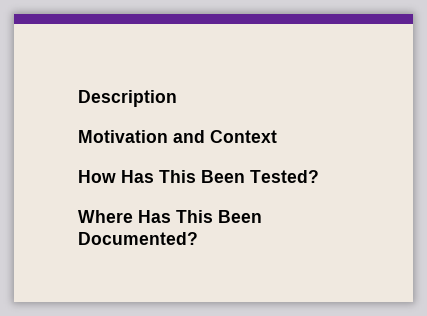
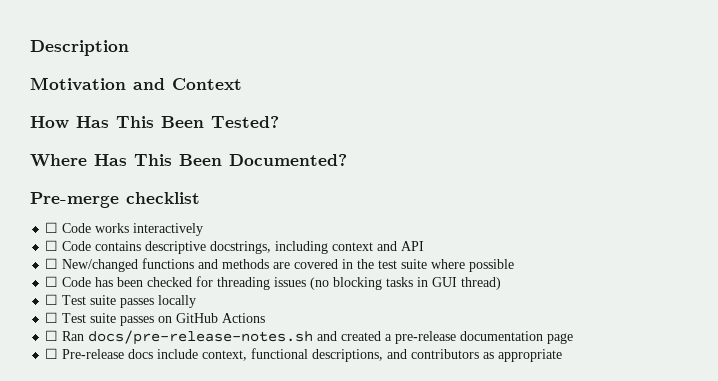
(198, 238) none -> [30,192,200,208] [45,222,204,236] [45,240,425,254] [45,258,515,272] [45,276,502,290] [45,294,197,308] [45,312,266,326] [45,330,574,345] [45,348,563,362] // Pre-merge checklist // ☐ Code works interactively // ☐ Code contains descriptive docstrings, including context and API // ☐ New/changed functions and methods are covered in the test suite where possible // ☐ Code has been checked for threading issues (no blocking tasks in GUI thread) // ☐ Test suite passes locally // ☐ Test suite passes on GitHub Actions // ☐ Ran docs/pre-release-notes.sh and created a pre-release documentation page // ☐ Pre-release docs include context, functional descriptions, and contributors as appropriate

